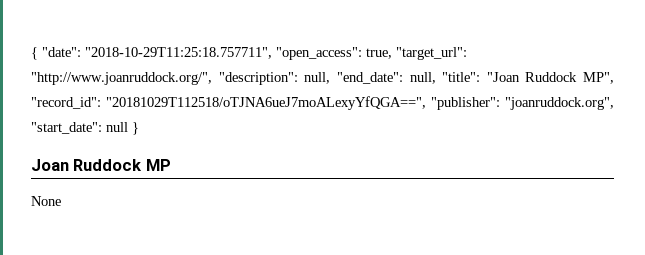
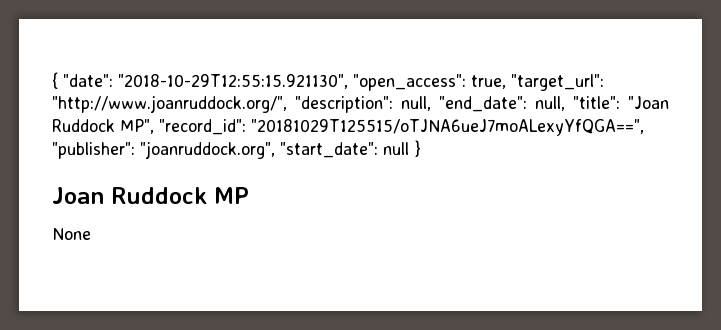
[85,47,272,59] "2018-10-29T11:25:18.757711", -> [118,74,348,89] "2018-10-29T12:55:15.921130",
[106,96,426,110] "20181029T112518/oTJNA6ueJ7moALexyYfQGA==", -> [251,119,644,136] "20181029T125515/oTJNA6ueJ7moALexyYfQGA==",

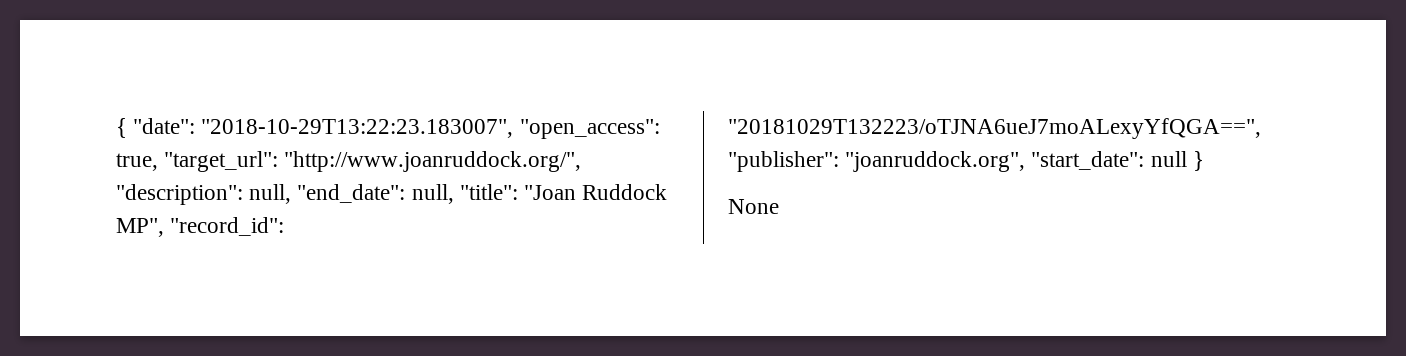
[118,74,348,89] "2018-10-29T12:55:15.921130", -> [201,119,514,138] "2018-10-29T13:22:23.183007",
[251,119,644,136] "20181029T125515/oTJNA6ueJ7moALexyYfQGA==", -> [728,118,1261,139] "20181029T132223/oTJNA6ueJ7moALexyYfQGA==",
[52,187,249,204] // Joan Ruddock MP -> (1204, 161) none

